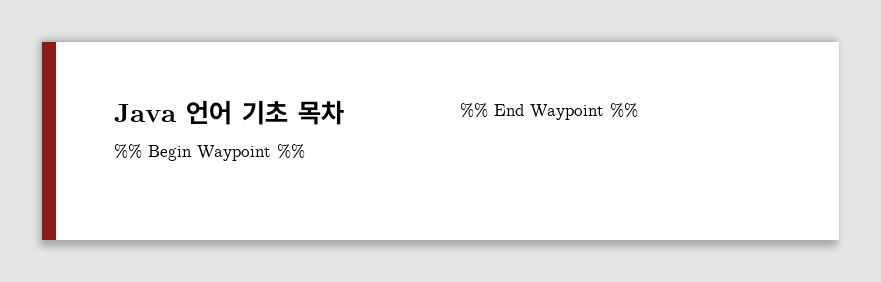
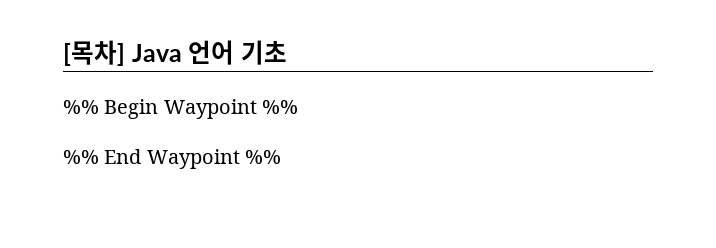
(114, 113) none -> [63,40,125,66] [목차]
[298,100,344,125] 목차 -> (287, 52) none

